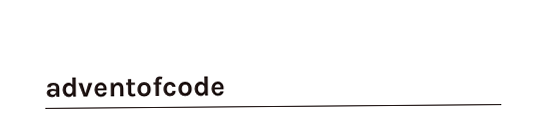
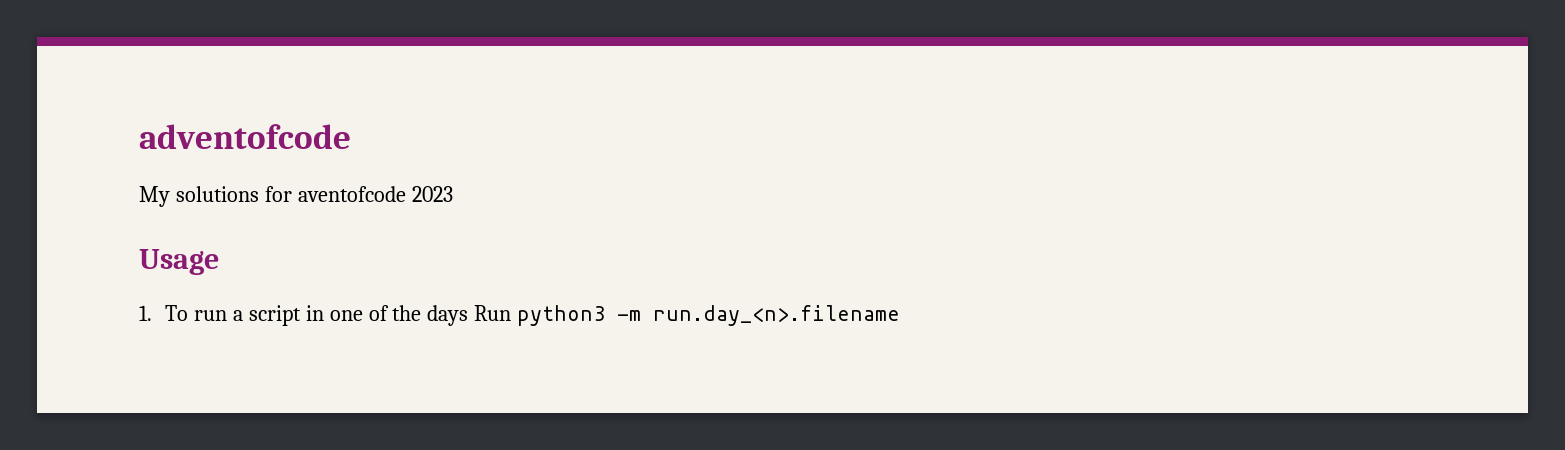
(226, 86) none -> [139,186,453,207] [139,249,219,275] [139,305,901,326] // My solutions for aventofcode 2023 // Usage // 1. To run a script in one of the days Run python3 -m run.day_<n>.filename

